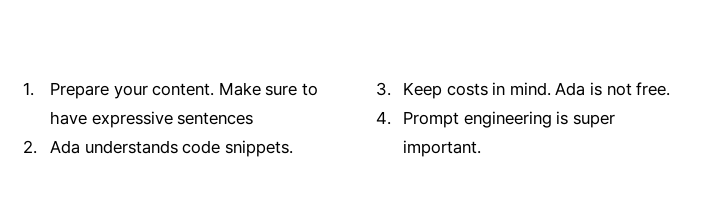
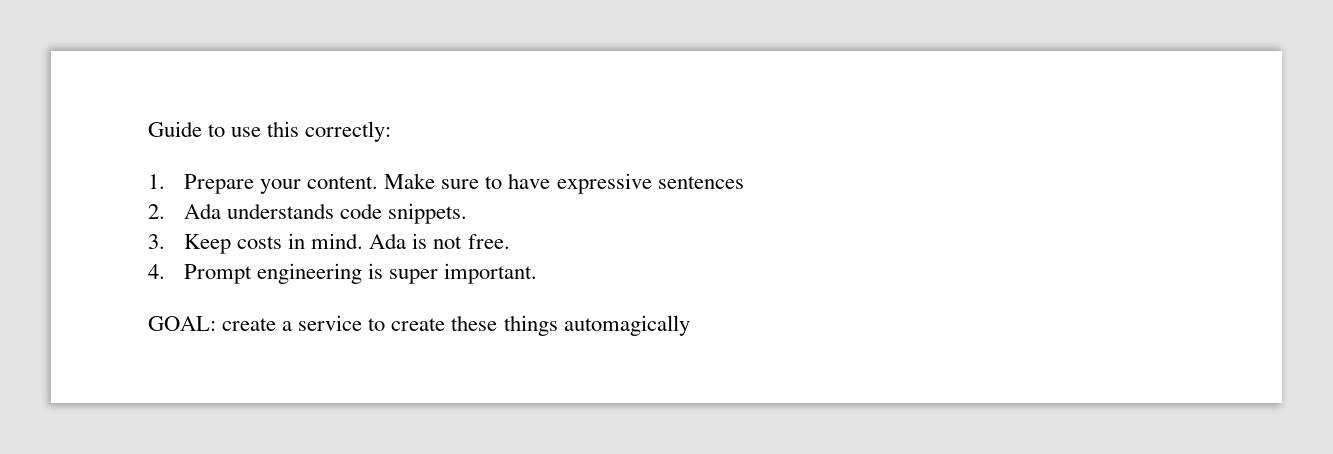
(23, 89) none -> [148,121,392,142] Guide to use this correctly: //
(481, 148) none -> [148,315,690,336] // GOAL: create a service to create these things automagically

